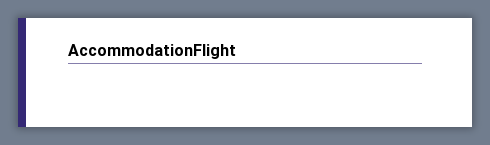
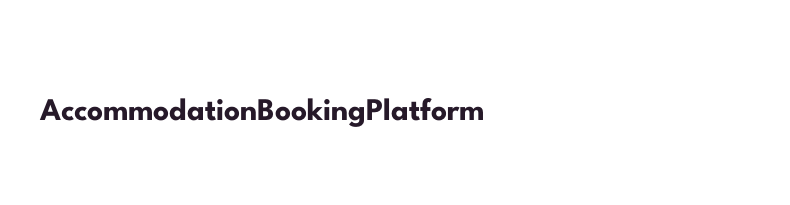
[68,44,236,59] AccommodationFlight -> [39,97,484,127] AccommodationBookingPlatform

